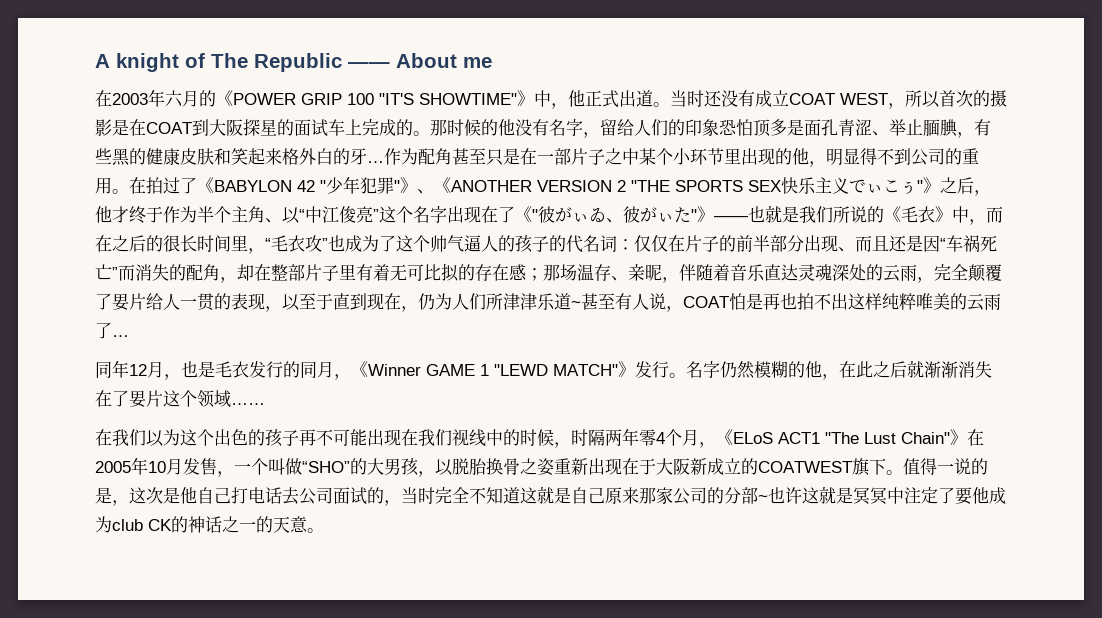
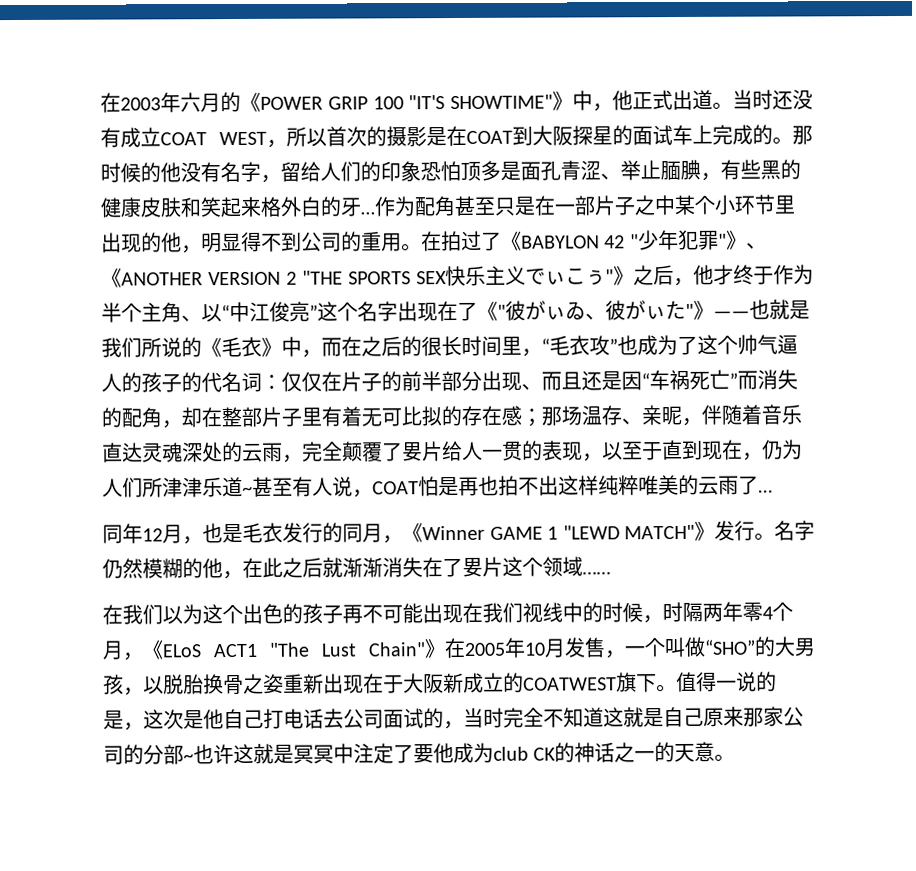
[95,53,492,72] A knight of The Republic —— About me // -> (100, 102) none

